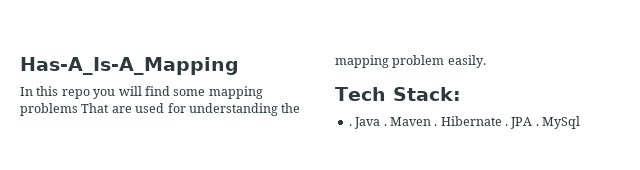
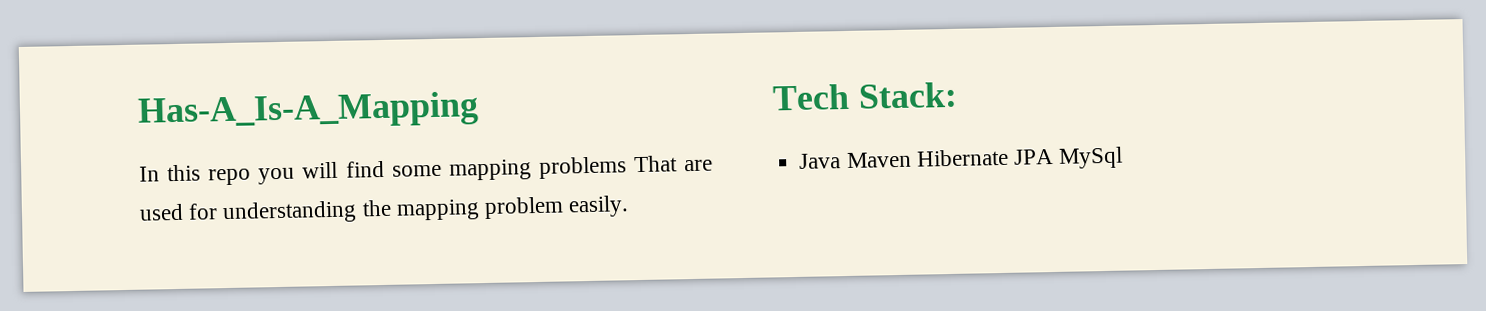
[348,116,539,129] . Java . Maven . Hibernate . JPA . -> [798,148,1054,169] Java Maven Hibernate JPA

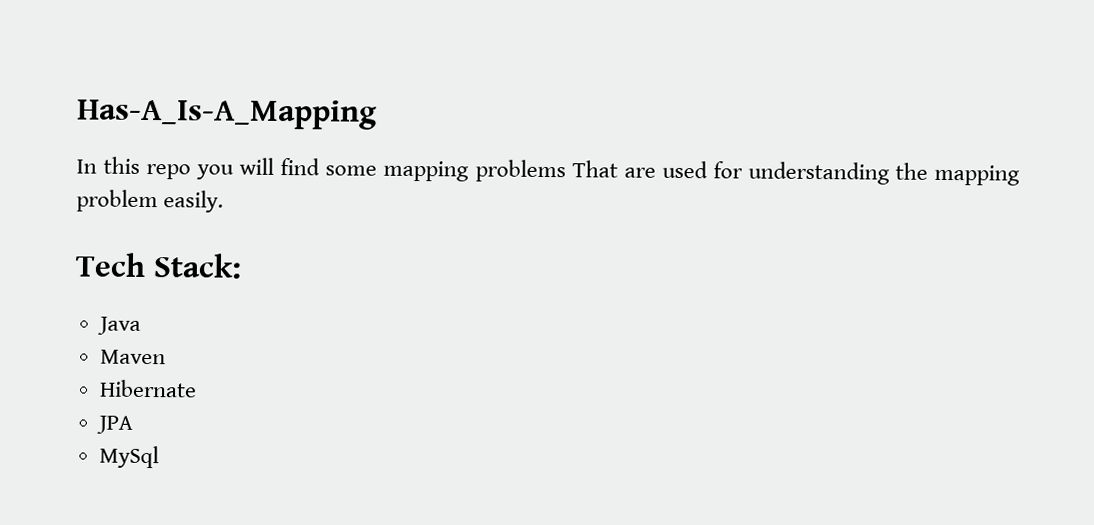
(842, 161) none -> (141, 325) //
(912, 160) none -> (166, 357) //
(1009, 157) none -> (197, 388) //
(1054, 156) none -> (133, 424) //

